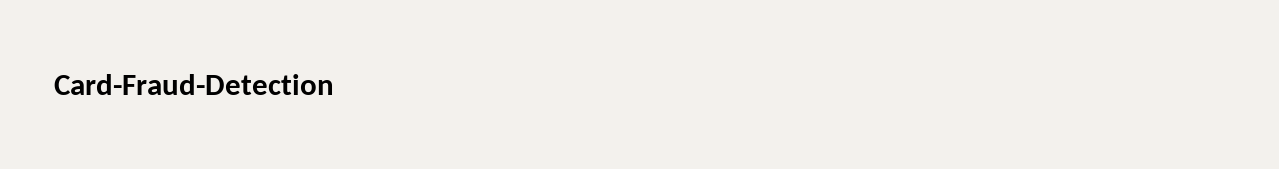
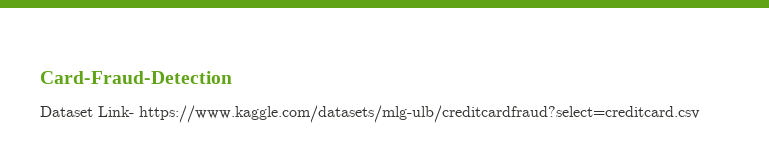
(334, 84) none -> [40,105,700,123] // Dataset Link- https://www.kaggle.com/datasets/mlg-ulb/creditcardfraud?select=creditcard.csv

